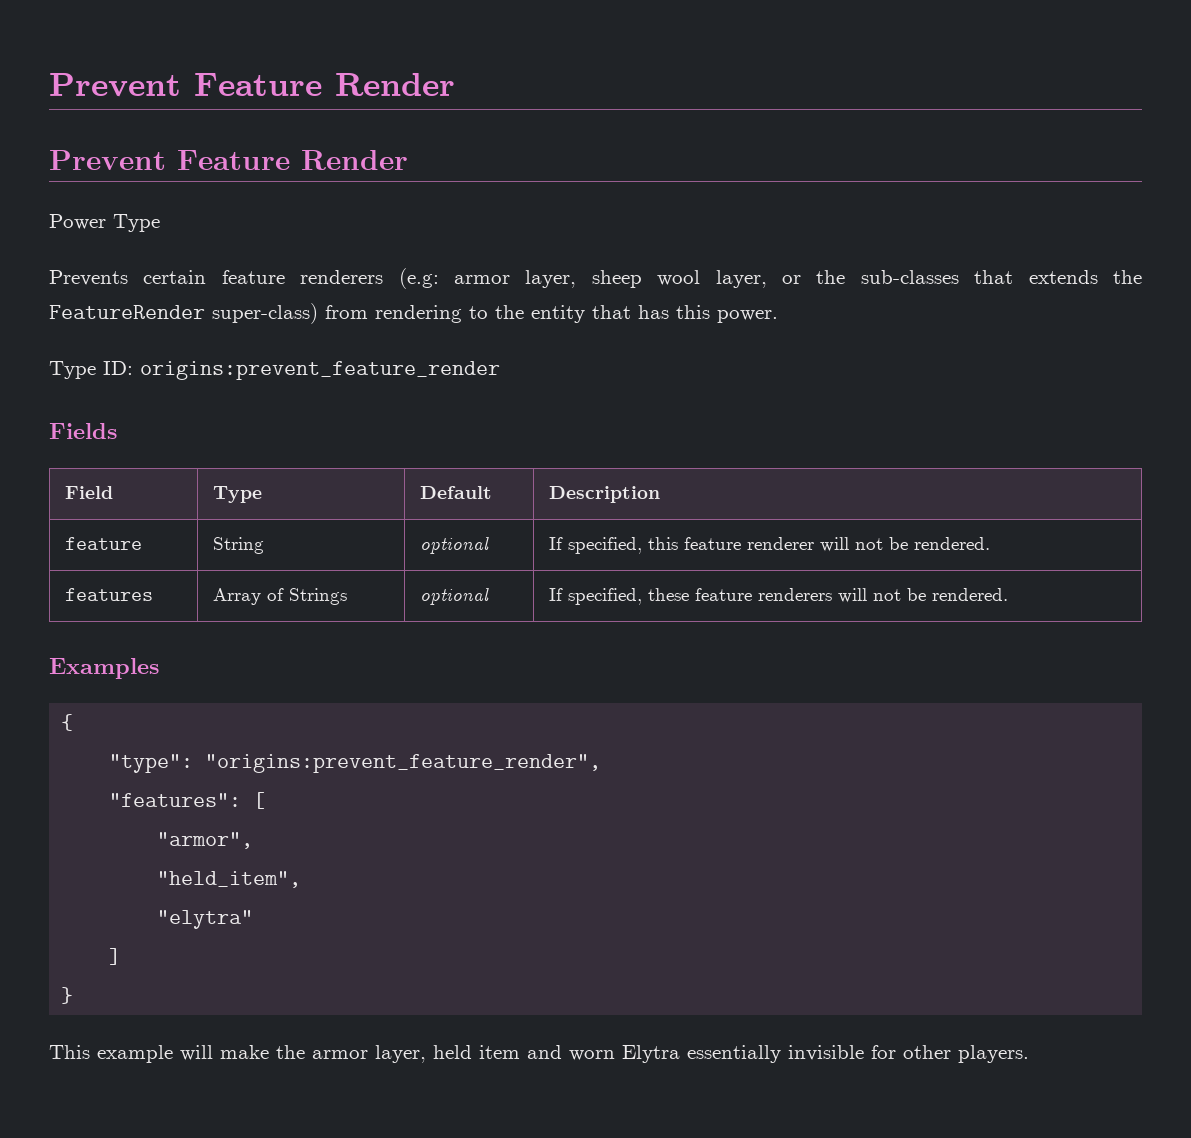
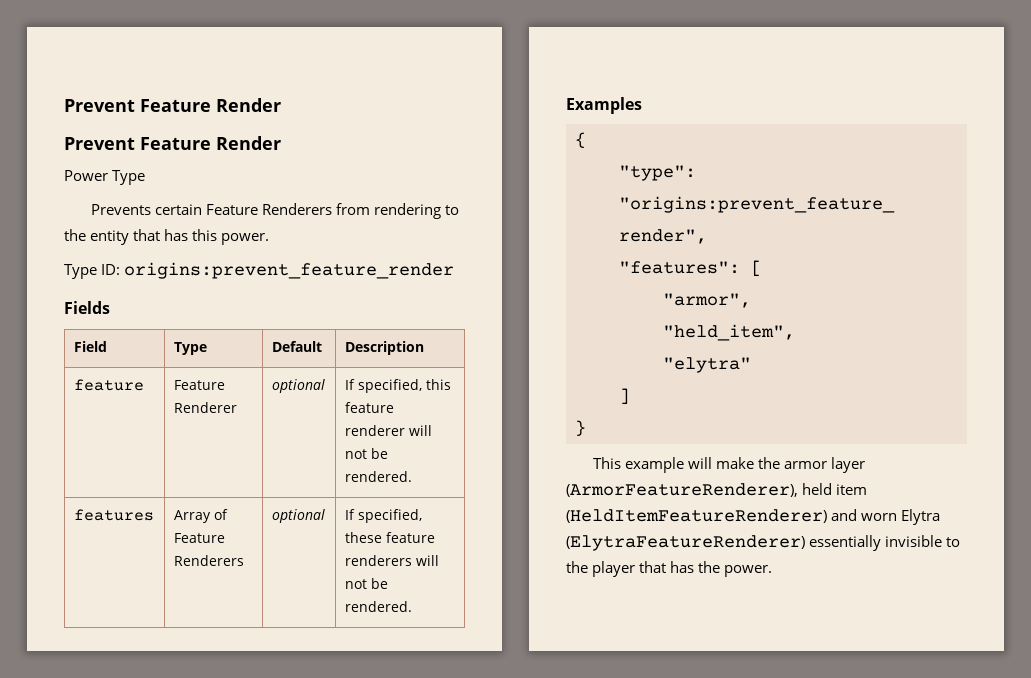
[221,268,1142,289] [49,303,318,324] feature renderers (e.g: armor layer, sheep wool layer, or the sub-classes that extends the FeatureRender super-class) -> [206,203,333,215] Feature Renderers
[213,537,265,554] String -> [173,380,225,390] [173,402,237,413] Feature Renderer
[289,588,348,605] Strings -> [173,533,225,543] [173,555,244,566] Feature Renderers
[375,1045,426,1063] layer, -> [831,457,866,473] [566,483,798,497] layer (ArmorFeatureRenderer),
(520, 1052) none -> [566,509,827,523] (HeldItemFeatureRenderer)
(680, 1054) none -> [566,535,805,551] (ElytraFeatureRenderer)
[871,1045,1029,1063] for other players. -> [946,537,961,547] [566,561,773,577] to the player that has the power.

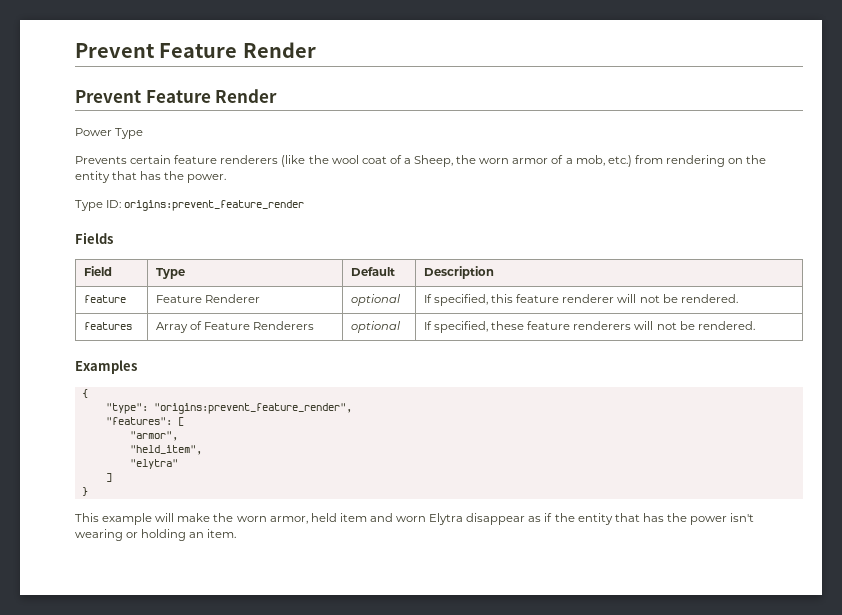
[206,203,333,215] Feature Renderers -> [174,155,632,167] feature renderers (like the wool coat of a Sheep, the worn armor of a mob, etc.)
[445,205,460,215] [64,229,218,245] to the entity that has this -> [728,155,767,164] [75,171,185,183] on the entity that has the
[784,457,866,473] [566,483,798,497] armor layer (ArmorFeatureRenderer), -> [236,516,308,524] worn armor,
[566,509,827,523] (HeldItemFeatureRenderer) -> (367, 517) none
[566,535,961,551] [566,561,773,577] (ElytraFeatureRenderer) essentially invisible to the player that has the power. -> [466,513,755,525] [75,529,237,541] disappear as if the entity that has the power isn't wearing or holding an item.

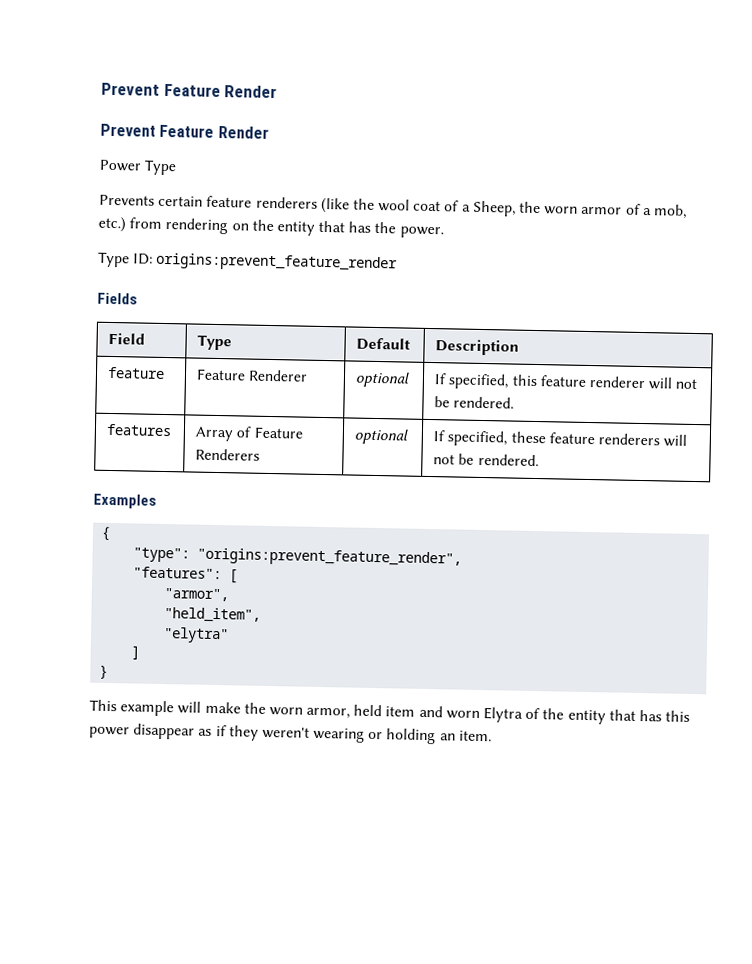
[466,513,755,525] disappear as if the entity that has the power isn't -> [525,707,691,725] [89,723,310,741] of the entity that has this power disappear as if they weren't

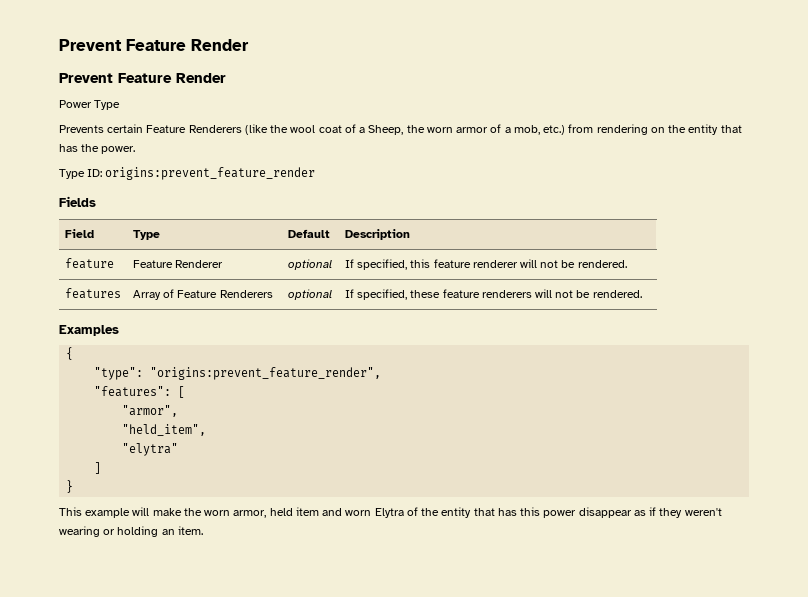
[206,195,318,209] feature renderers -> [146,125,242,133] Feature Renderers

